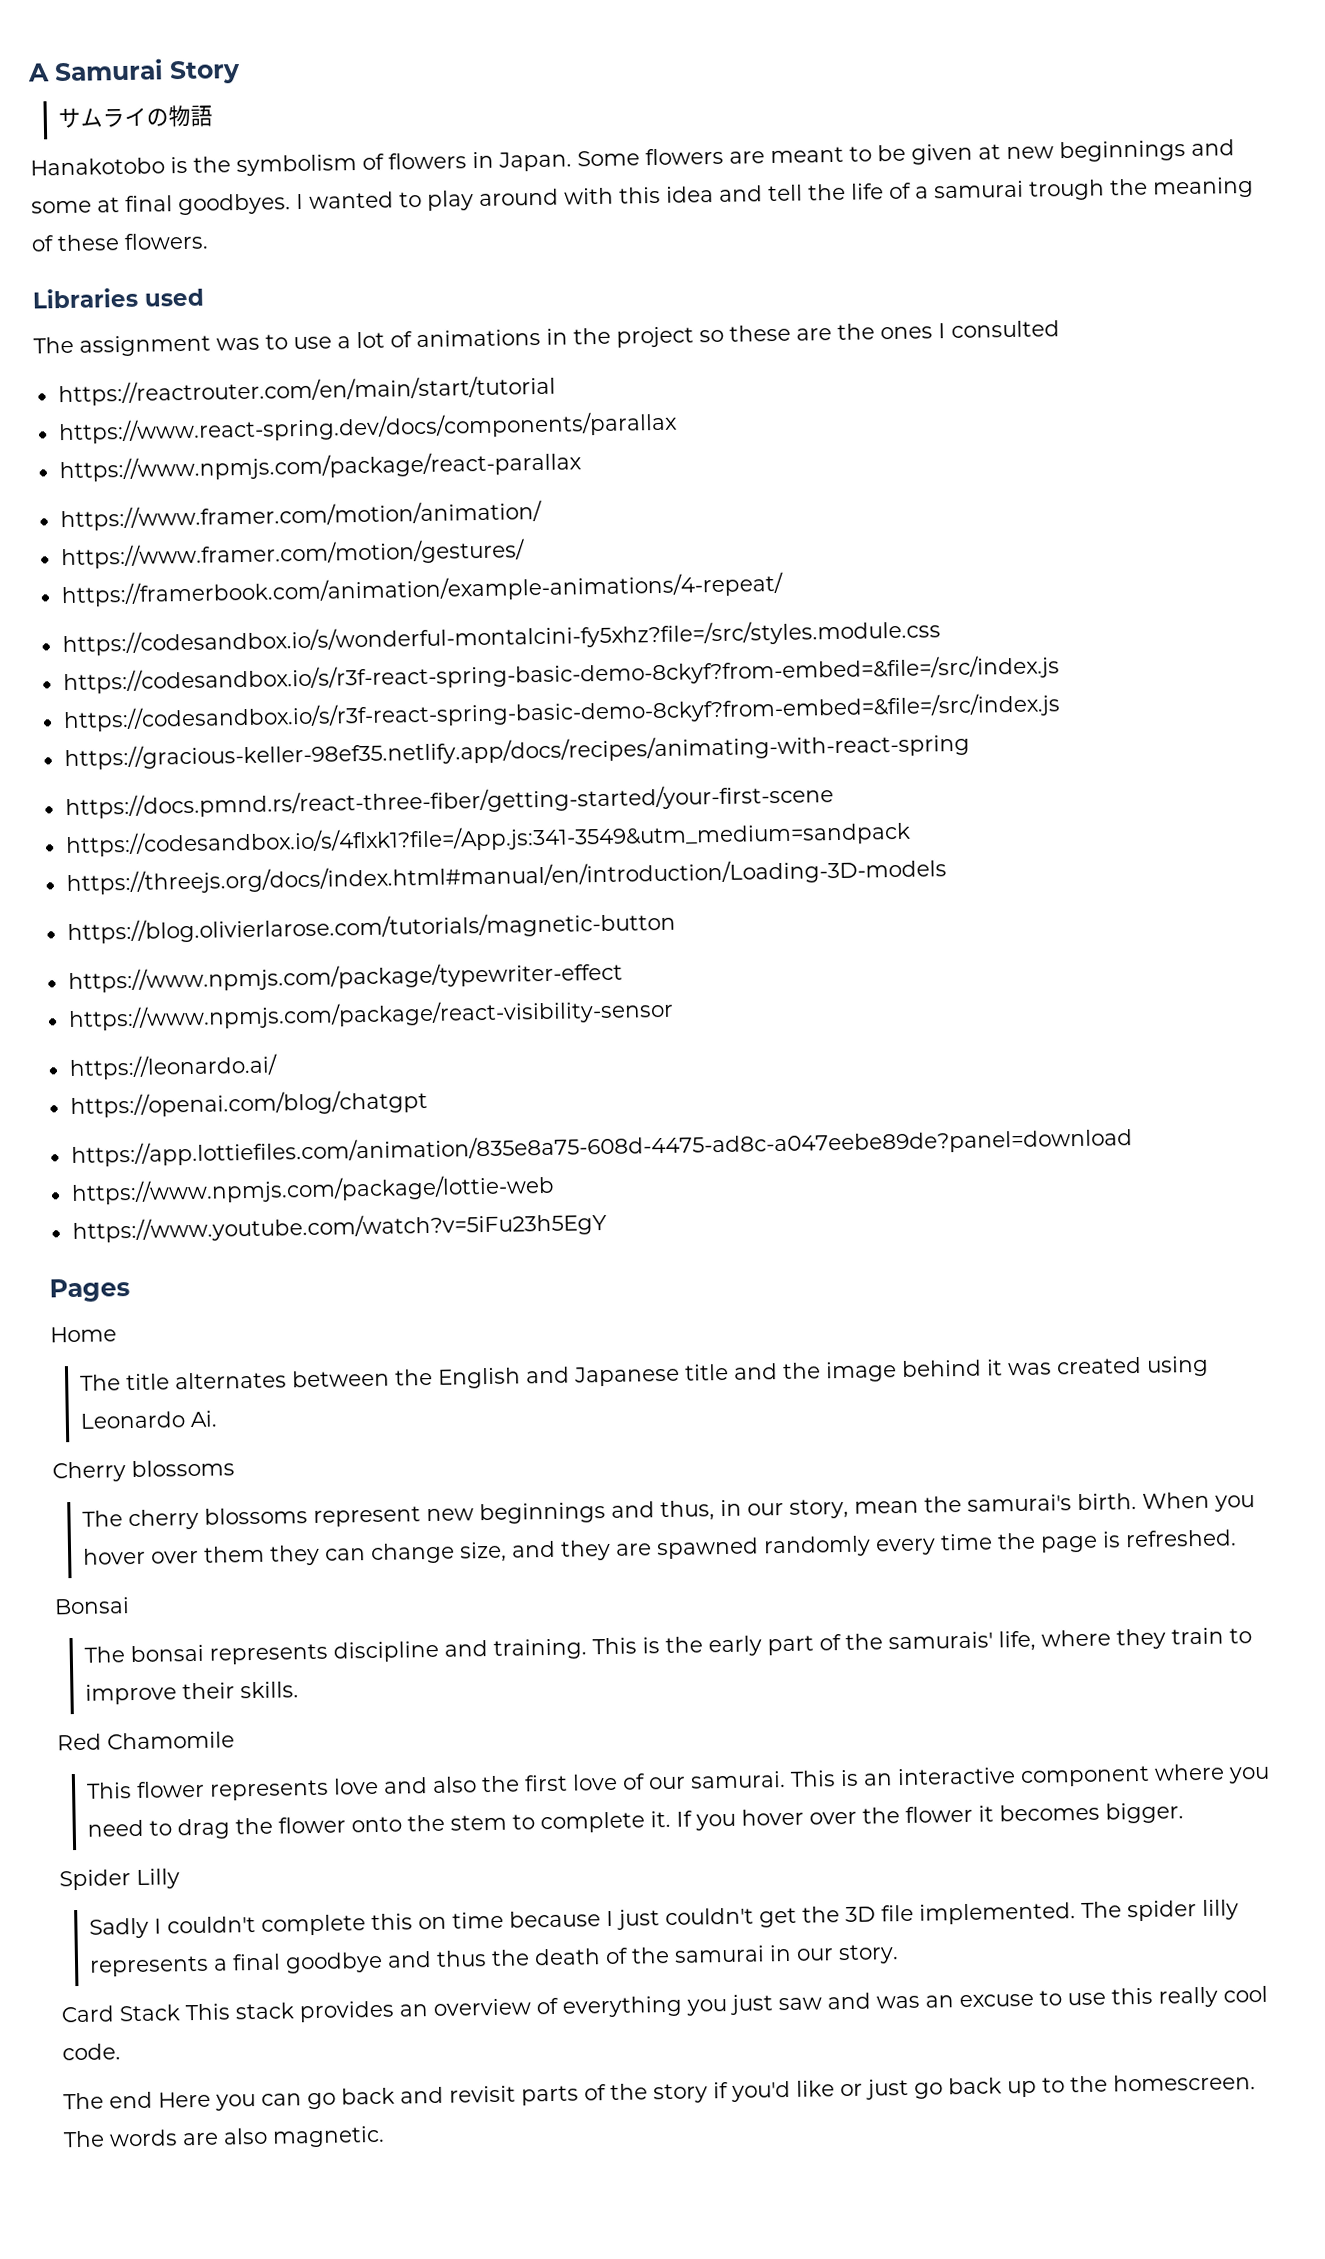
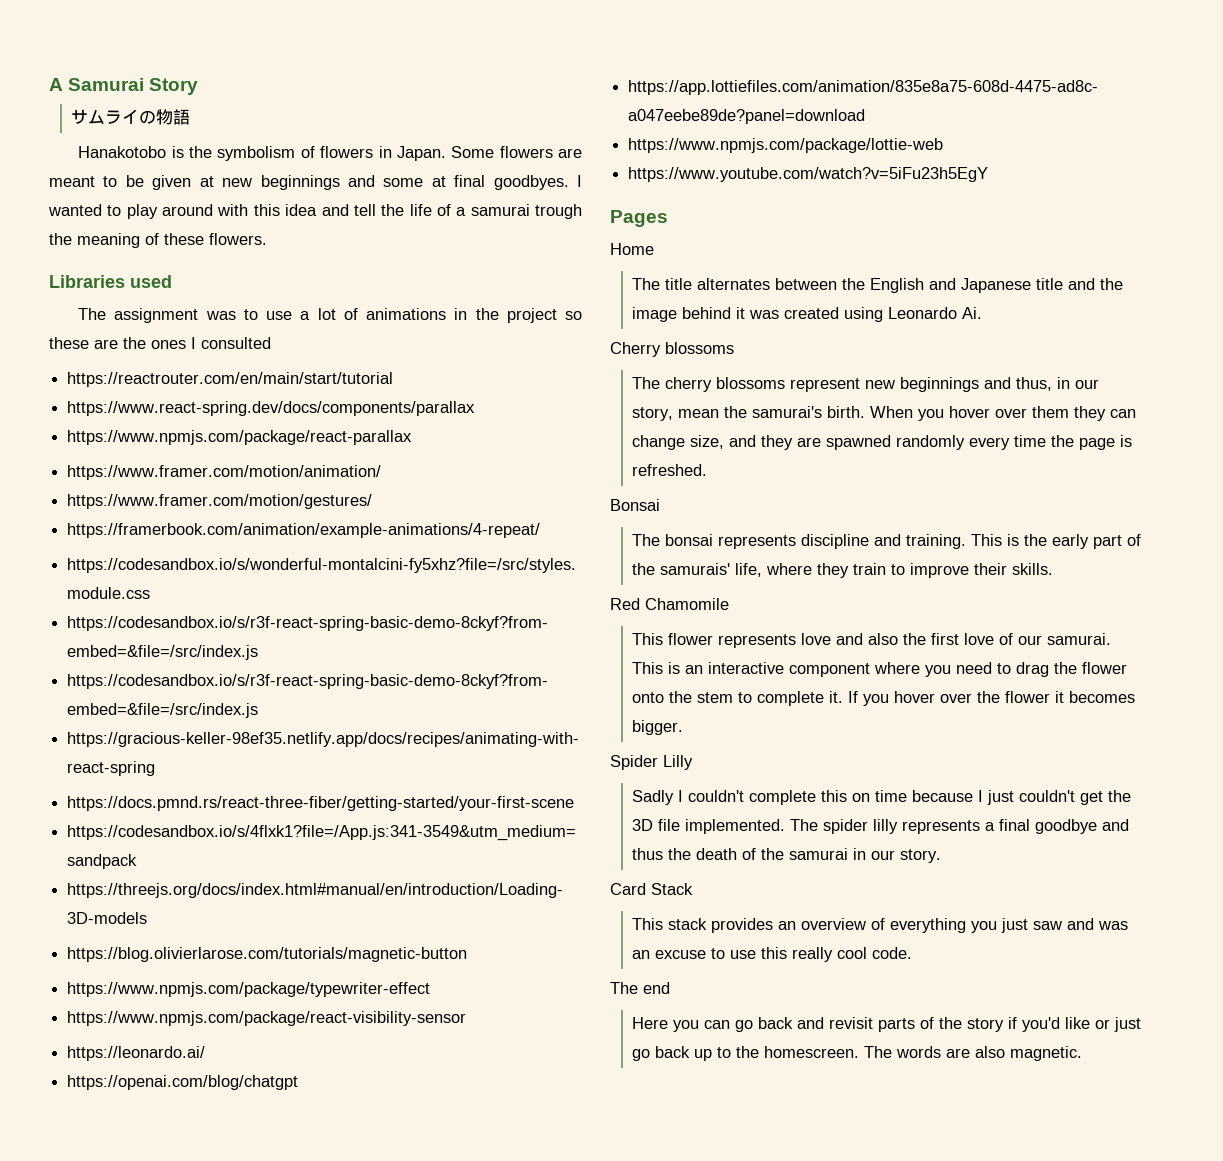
(181, 2013) none -> (693, 889) //
(153, 2100) none -> (670, 988) //

